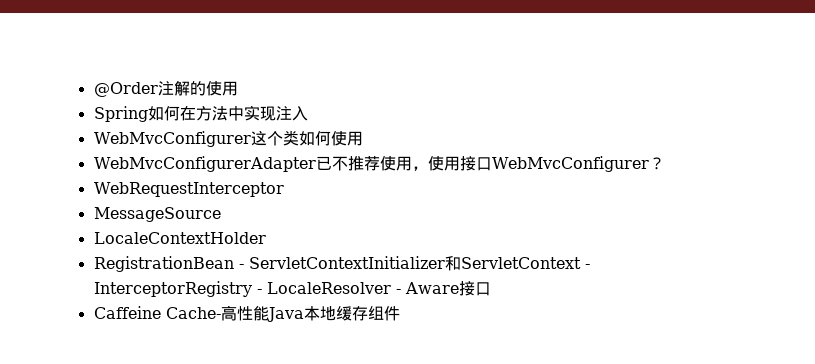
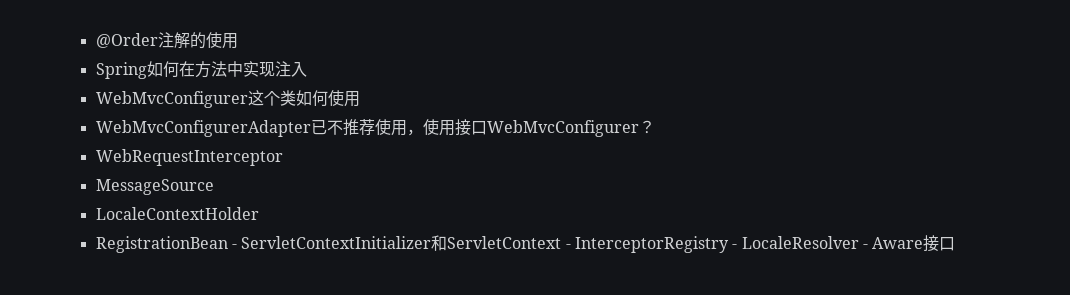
[93,305,400,322] // Caffeine Cache-高性能Java本地缓存组件 -> (956, 244) none

